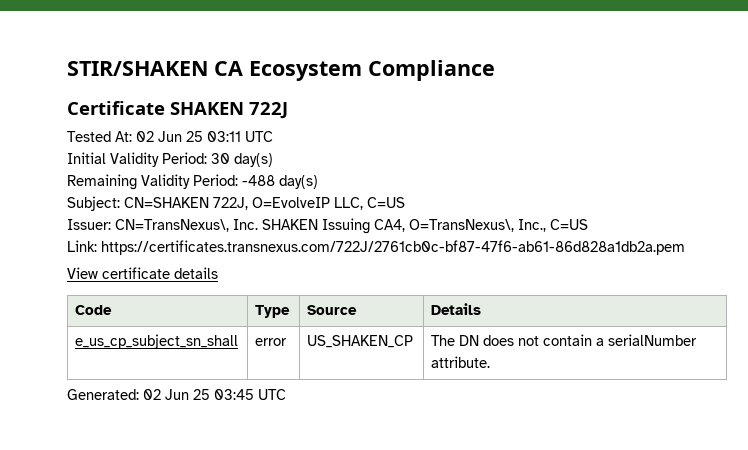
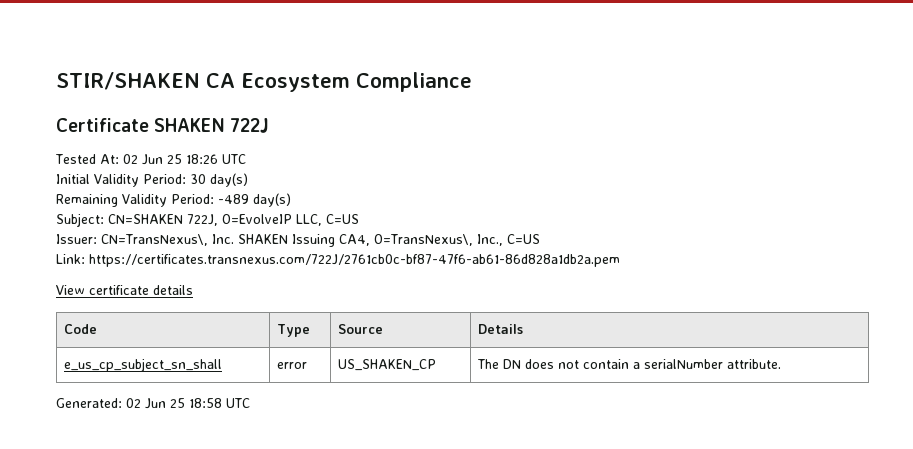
[207,131,241,142] 03:11 -> [185,154,218,164] 18:26
[242,175,275,186] -488 -> [218,194,249,204] -489
[214,389,254,400] 03:45 -> [189,398,222,408] 18:58

